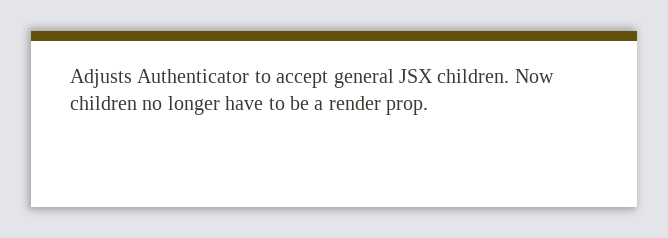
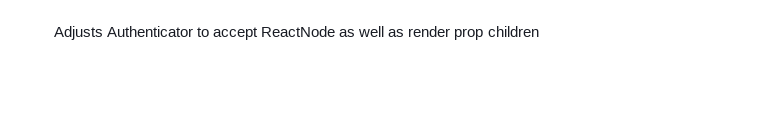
[333,69,554,88] [70,96,429,115] general JSX children. Now children no longer have to be a render prop. -> [261,26,539,40] ReactNode as well as render prop children

